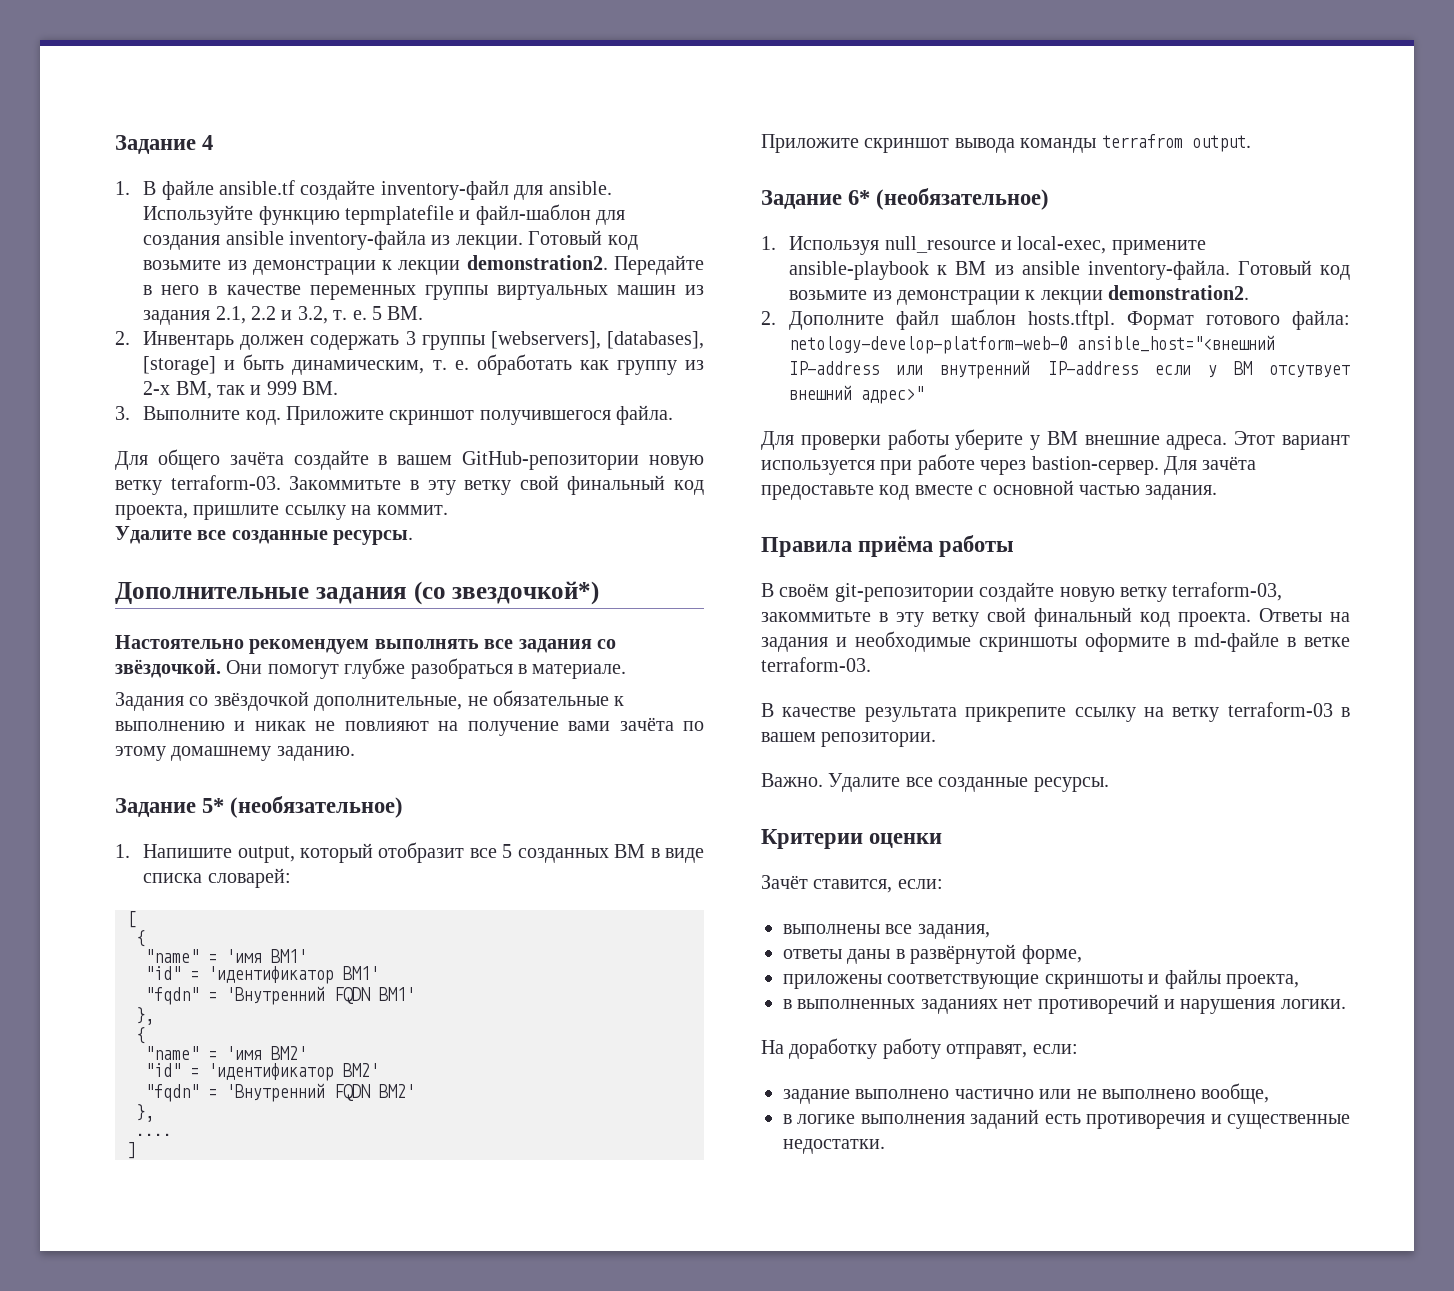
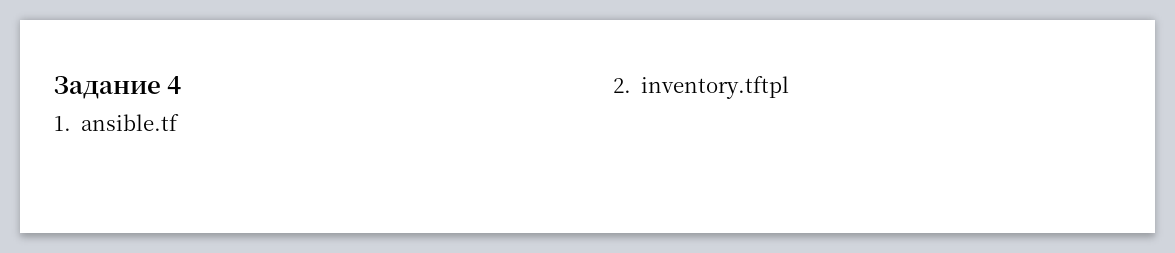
[143,180,214,200] В файле -> (71, 123) none
[300,180,612,200] [143,204,626,225] [143,230,638,250] [143,255,704,275] [143,285,704,300] [143,306,424,325] [115,331,705,350] [143,354,705,375] [143,381,339,399] [115,405,674,425] [115,449,704,470] [115,475,704,495] [115,505,448,520] [115,526,414,545] [115,581,600,605] [115,635,616,654] [115,658,627,679] [115,690,625,711] [115,717,705,736] [115,746,355,761] [115,796,404,818] [115,842,704,863] [143,868,291,888] [127,911,136,928] [136,930,145,947] [145,949,307,963] [145,966,379,984] [145,986,415,1005] [136,1007,154,1025] [136,1027,145,1044] [145,1046,307,1060] [145,1063,379,1081] [145,1083,415,1102] [136,1104,154,1122] [136,1133,172,1136] [127,1142,136,1159] [761,134,1251,153] [761,188,1050,210] [761,236,1206,255] [789,260,1350,280] [789,285,1250,305] [761,309,1350,330] [789,335,1276,354] [789,360,1350,379] [789,385,925,404] [761,429,1350,450] [761,454,1257,475] [761,480,1218,500] [761,535,1015,557] [761,582,1283,602] [761,607,1350,627] [761,631,1350,652] [761,657,871,672] [761,702,1350,722] [761,732,937,747] [761,773,1109,792] [761,829,943,849] [761,875,943,893] [783,924,990,939] [783,944,1082,964] [783,969,1299,989] [783,994,1346,1014] [761,1038,1078,1059] [783,1083,1270,1104] [783,1109,1350,1129] [783,1139,885,1154] создайте inventory-файл для ansible. Используйте функцию tepmplatefile и файл-шаблон для создания ansible inventory-файла из лекции. Готовый код возьмите из демонстрации к лекции demonstration2. Передайте в него в качестве переменных группы виртуальных машин из задания 2.1, 2.2 и 3.2, т. е. 5 ВМ. // 2. Инвентарь должен содержать 3 группы [webservers], [databases], [storage] и быть динамическим, т. е. обработать как группу из 2-х ВМ, так и 999 ВМ. // 3. Выполните код. Приложите скриншот получившегося файла. // Для общего зачёта создайте в вашем GitHub-репозитории новую ветку terraform-03. Закоммитьте в эту ветку свой финальный код проекта, пришлите ссылку на коммит. // Удалите все созданные ресурсы. // Дополнительные задания (со звездочкой*) // Настоятельно рекомендуем выполнять все задания со звёздочкой. Они помогут глубже разобраться в материале. // Задания со звёздочкой дополнительные, не обязательные к выполнению и никак не повлияют на получение вами зачёта по этому домашнему заданию. // Задание 5* (необязательное) // 1. Напишите output, который отобразит все 5 созданных ВМ в виде списка словарей: // [ // { // "name" = 'имя ВМ1' // "id" = 'идентификатор ВМ1' // "fqdn" = 'Внутренний FQDN ВМ1' // }, // { // "name" = 'имя ВМ2' // "id" = 'идентификатор ВМ2' // "fqdn" = 'Внутренний FQDN ВМ2' // }, // .... // ] // Приложите скриншот вывода команды terrafrom output. // Задание 6* (необязательное) // 1. Используя null_resource и local-exec, примените ansible-playbook к ВМ из ansible inventory-файла. Готовый код возьмите из демонстрации к лекции demonstration2. // 2. Дополните файл шаблон hosts.tftpl. Формат готового файла: netology-develop-platform-web-0 ansible_host="<внешний IP-address или внутренний IP-address если у ВМ отсутвует внешний адрес>" // Для проверки работы уберите у ВМ внешние адреса. Этот вариант используется при работе через bastion-сервер. Для зачёта предоставьте код вместе с основной частью задания. // Правила приёма работы // В своём git-репозитории создайте новую ветку terraform-03, закоммитьте в эту ветку свой финальный код проекта. Ответы на задания и необходимые скриншоты оформите в md-файле в ветке terraform-03. // В качестве результата прикрепите ссылку на ветку terraform-03 в вашем репозитории. // Важно. Удалите все созданные ресурсы. // Критерии оценки // Зачёт ставится, если: // выполнены все задания, // ответы даны в развёрнутой форме, // приложены соответствующие скриншоты и файлы проекта, // в выполненных заданиях нет противоречий и нарушения логики. // На доработку работу отправят, если: // задание выполнено частично или не выполнено вообще, // в логике выполнения заданий есть противоречия и существенные недостатки. -> [613,76,790,99] // 2. inventory.tftpl

